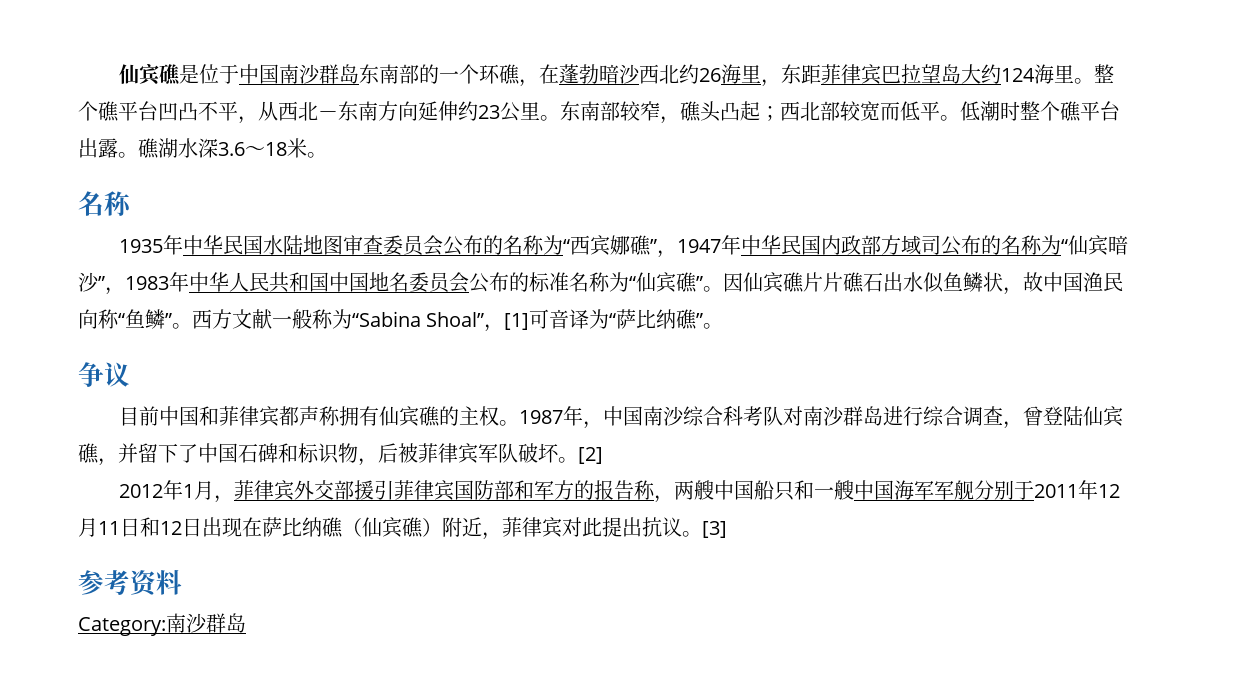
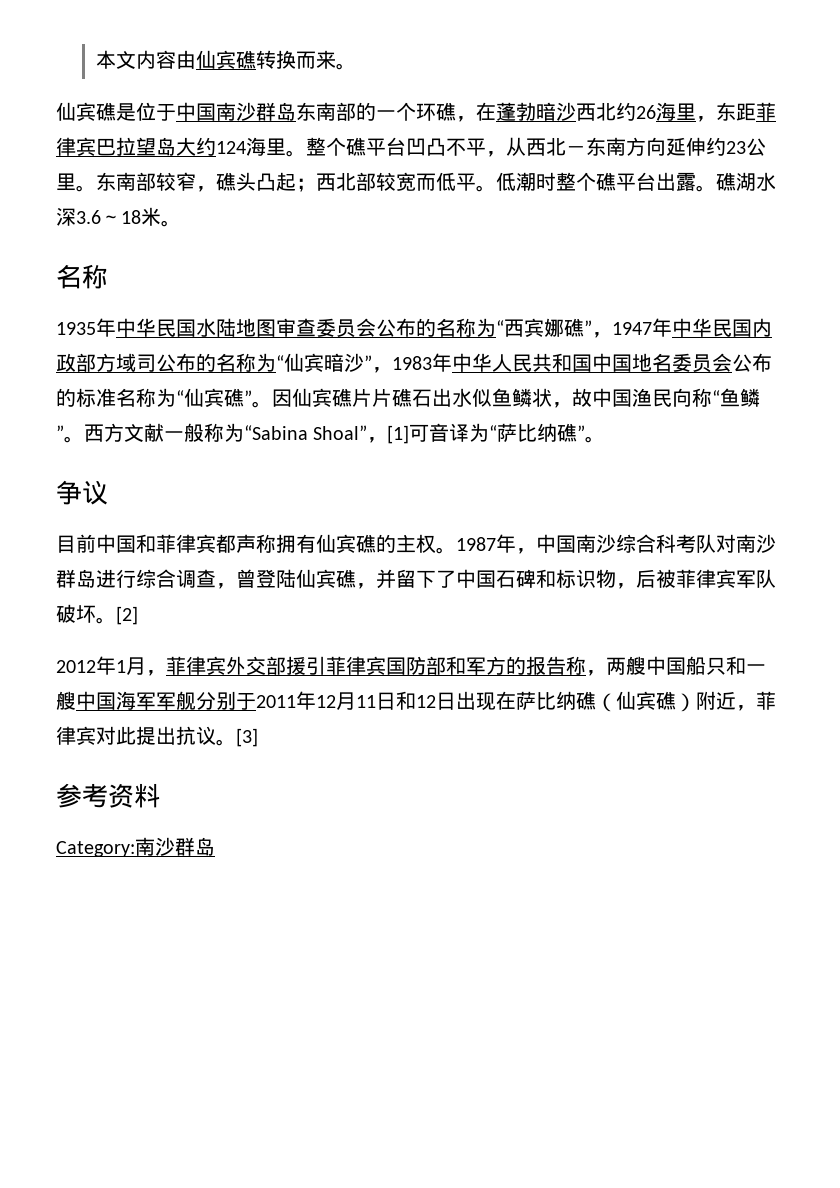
(118, 74) none -> [95,50,356,70] 本文内容由仙宾礁转换而来。 //

